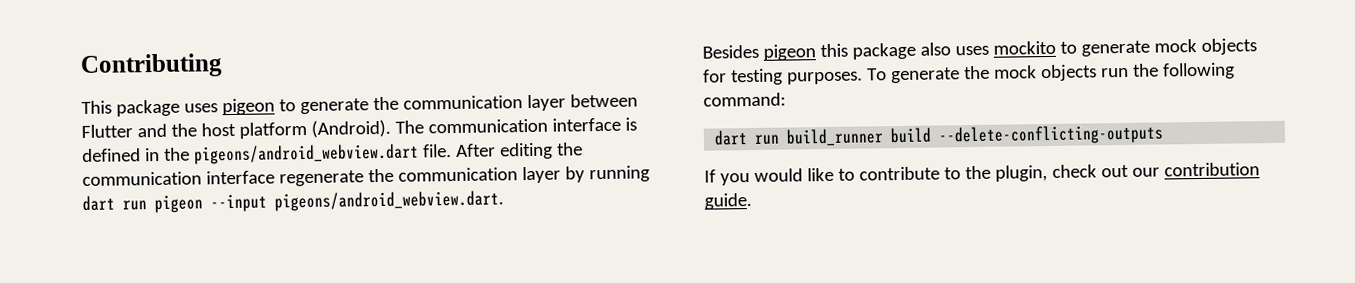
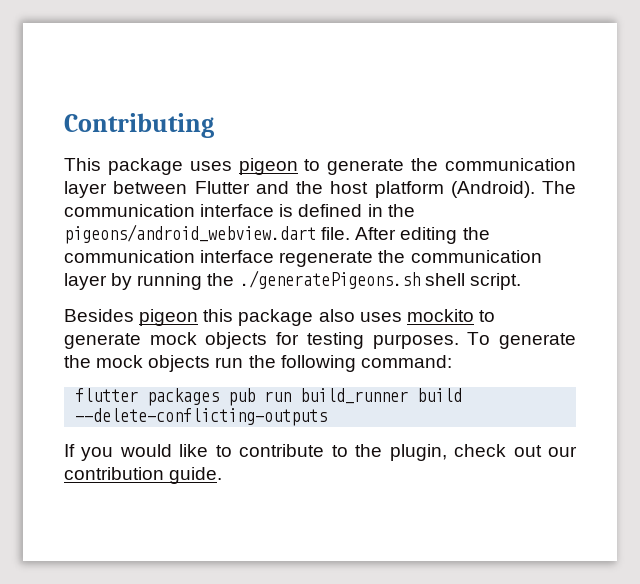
[82,190,504,214] dart run pigeon --input pigeons/android_webview.dart. -> [207,270,521,290] the ./generatePigeons.sh shell script.
[714,130,749,146] dart -> [75,388,256,406] flutter packages pub

